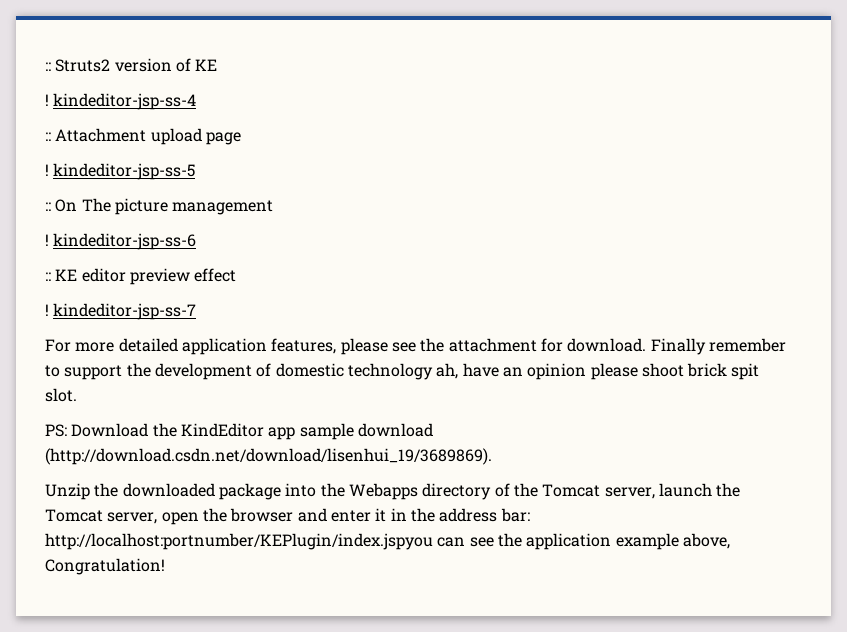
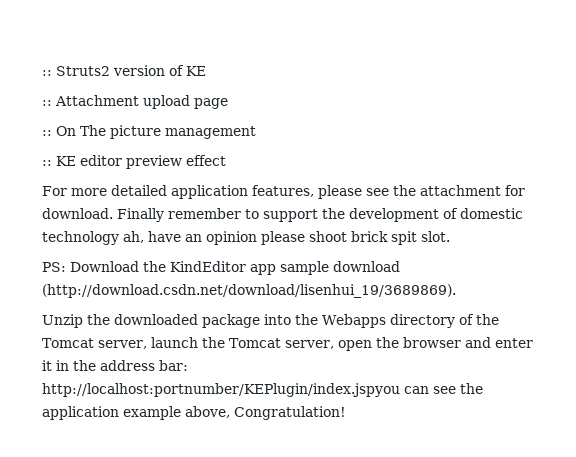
[45,93,197,110] // ! kindeditor-jsp-ss-4 -> (206, 71) none
[45,163,196,180] // ! kindeditor-jsp-ss-5 -> (228, 103) none
[45,233,197,250] // ! kindeditor-jsp-ss-6 -> (256, 132) none
[45,303,197,320] // ! kindeditor-jsp-ss-7 -> (226, 160) none

